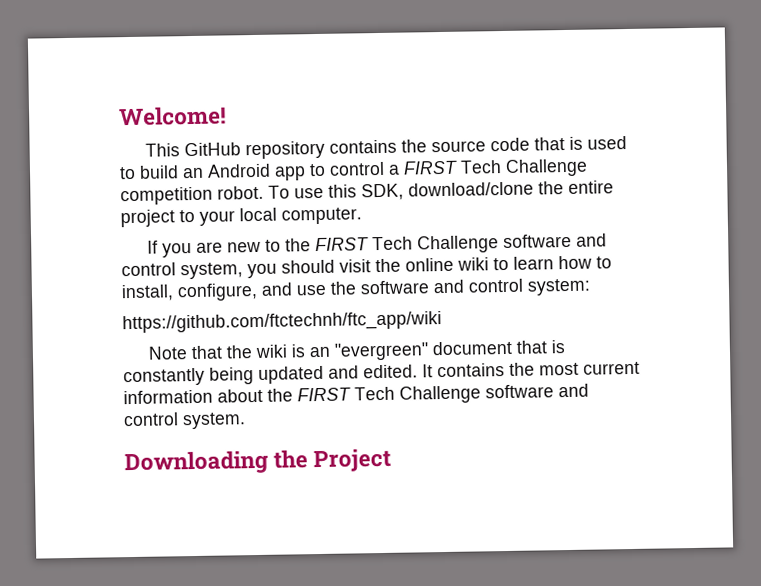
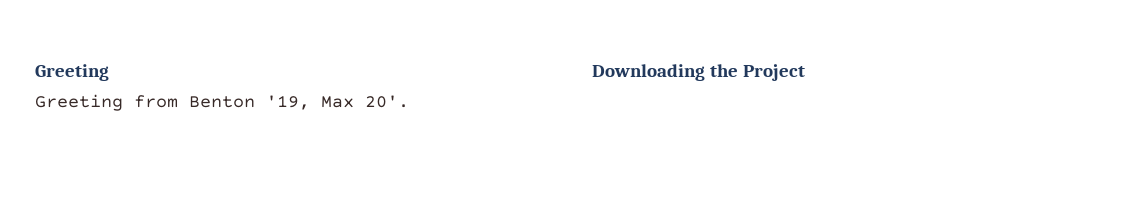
[118,105,227,127] [144,136,627,160] [119,158,588,181] [120,180,614,206] [120,207,362,228] [146,233,607,258] [121,255,612,280] [121,278,591,302] [122,311,442,334] [147,340,565,361] [123,361,640,387] [123,383,589,405] [123,412,246,430] Welcome! // This GitHub repository contains the source code that is used to build an Android app to control a FIRST Tech Challenge competition robot. To use this SDK, download/clone the entire project to your local computer. // If you are new to the FIRST Tech Challenge software and control system, you should visit the online wiki to learn how to install, configure, and use the software and control system: // https://github.com/ftctechnh/ftc_app/wiki // Note that the wiki is an "evergreen" document that is constantly being updated and edited. It contains the most current information about the FIRST Tech Challenge software and control system. -> [35,64,109,81] [35,94,409,111] Greeting // Greeting from Benton '19, Max 20'.

